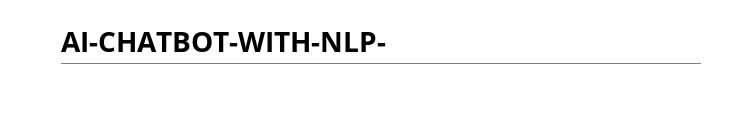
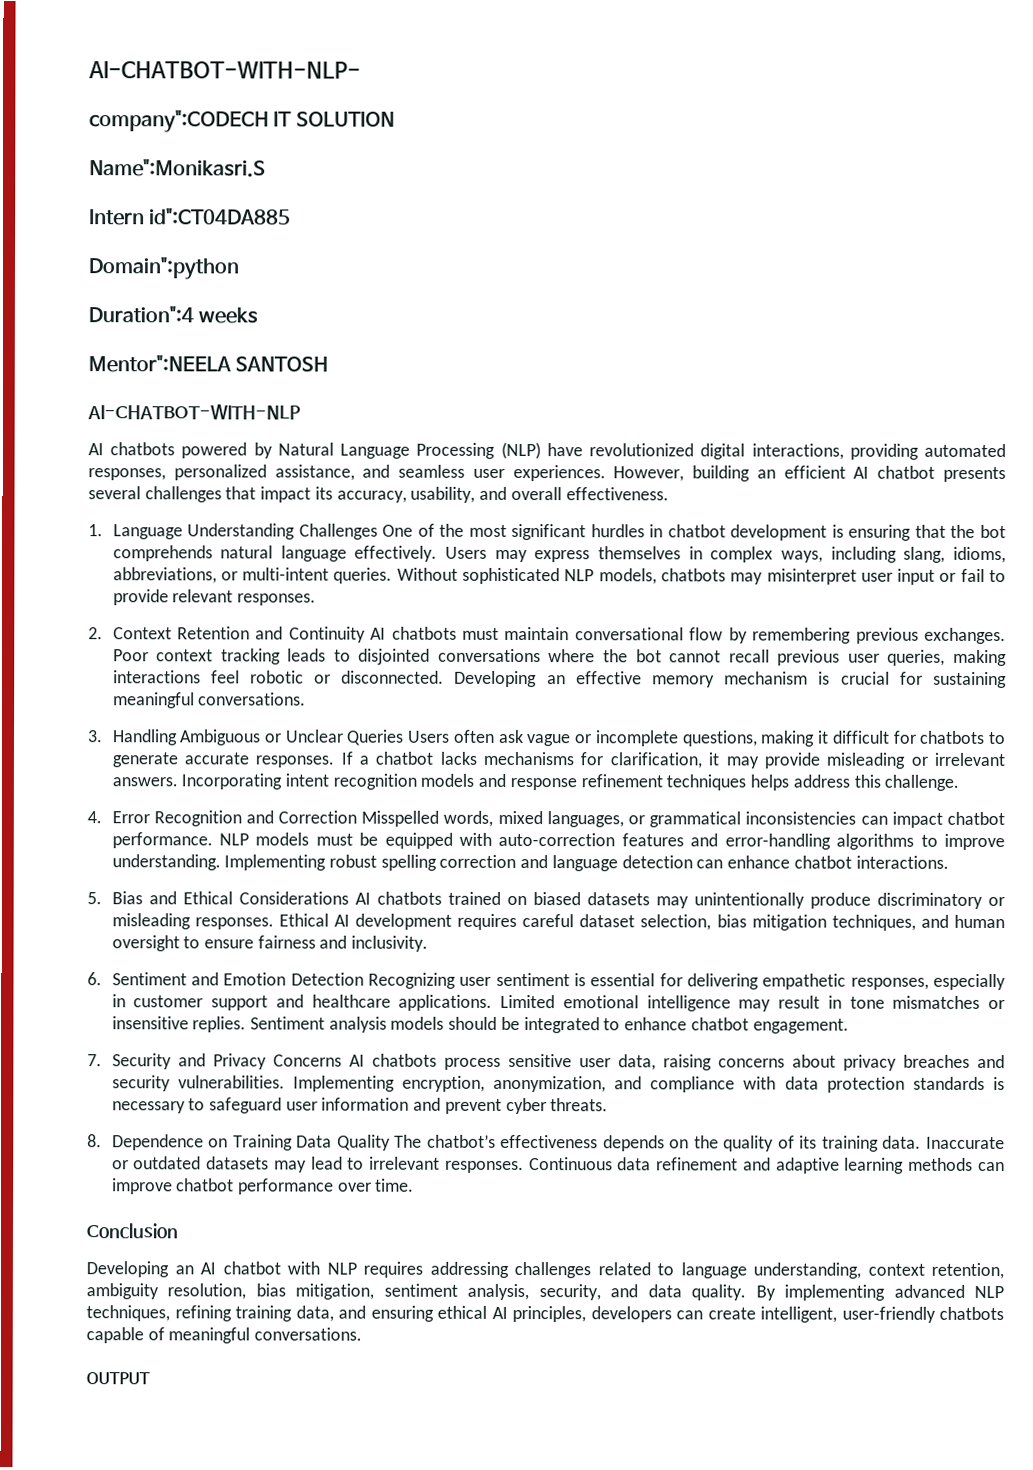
(386, 42) none -> [89,110,395,133] [89,159,266,178] [89,208,292,226] [88,257,239,280] [88,306,259,324] [88,355,329,373] [87,404,301,420] [88,441,1007,460] [88,464,1006,483] [88,486,669,503] [88,523,1006,541] [112,545,1007,564] [112,567,1006,585] [112,589,316,606] [88,626,1006,645] [112,648,1007,667] [112,670,1008,689] [112,692,307,709] [87,729,1006,747] [111,751,1006,769] [111,773,960,791] [87,810,1006,828] [111,832,1005,851] [111,854,949,872] [87,891,1006,909] [111,913,1006,931] [111,935,429,952] [87,972,1006,991] [111,994,1005,1012] [111,1016,849,1034] [87,1053,1006,1071] [111,1075,1006,1093] [111,1097,609,1115] [87,1134,1006,1152] [111,1156,1005,1174] [111,1178,415,1195] [86,1223,178,1240] [86,1261,1004,1280] [86,1283,1004,1301] [86,1305,1004,1323] [86,1327,363,1344] [86,1372,150,1385] // company":CODECH IT SOLUTION // Name":Monikasri.S // Intern id":CT04DA885 // Domain":python // Duration":4 weeks // Mentor":NEELA SANTOSH // AI-CHATBOT-WITH-NLP // AI chatbots powered by Natural Language Processing (NLP) have revolutionized digital interactions, providing automated responses, personalized assistance, and seamless user experiences. However, building an efficient AI chatbot presents several challenges that impact its accuracy, usability, and overall effectiveness. // 1. Language Understanding Challenges One of the most significant hurdles in chatbot development is ensuring that the bot comprehends natural language effectively. Users may express themselves in complex ways, including slang, idioms, abbreviations, or multi-intent queries. Without sophisticated NLP models, chatbots may misinterpret user input or fail to provide relevant responses. // 2. Context Retention and Continuity AI chatbots must maintain conversational flow by remembering previous exchanges. Poor context tracking leads to disjointed conversations where the bot cannot recall previous user queries, making interactions feel robotic or disconnected. Developing an effective memory mechanism is crucial for sustaining meaningful conversations. // 3. Handling Ambiguous or Unclear Queries Users often ask vague or incomplete questions, making it difficult for chatbots to generate accurate responses. If a chatbot lacks mechanisms for clarification, it may provide misleading or irrelevant answers. Incorporating intent recognition models and response refinement techniques helps address this challenge. // 4. Error Recognition and Correction Misspelled words, mixed languages, or grammatical inconsistencies can impact chatbot performance. NLP models must be equipped with auto-correction features and error-handling algorithms to improve understanding. Implementing robust spelling correction and language detection can enhance chatbot interactions. // 5. Bias and Ethical Considerations AI chatbots trained on biased datasets may unintentionally produce discriminatory or misleading responses. Ethical AI development requires careful dataset selection, bias mitigation techniques, and human oversight to ensure fairness and inclusivity. // 6. Sentiment and Emotion Detection Recognizing user sentiment is essential for delivering empathetic responses, especially in customer support and healthcare applications. Limited emotional intelligence may result in tone mismatches or insensitive replies. Sentiment analysis models should be integrated to enhance chatbot engagement. // 7. Security and Privacy Concerns AI chatbots process sensitive user data, raising concerns about privacy breaches and security vulnerabilities. Implementing encryption, anonymization, and compliance with data protection standards is necessary to safeguard user information and prevent cyber threats. // 8. Dependence on Training Data Quality The chatbot’s effectiveness depends on the quality of its training data. Inaccurate or outdated datasets may lead to irrelevant responses. Continuous data refinement and adaptive learning methods can improve chatbot performance over time. // Conclusion // Developing an AI chatbot with NLP requires addressing challenges related to language understanding, context retention, ambiguity resolution, bias mitigation, sentiment analysis, security, and data quality. By implementing advanced NLP techniques, refining training data, and ensuring ethical AI principles, developers can create intelligent, user-friendly chatbots capable of meaningful conversations. // OUTPUT

